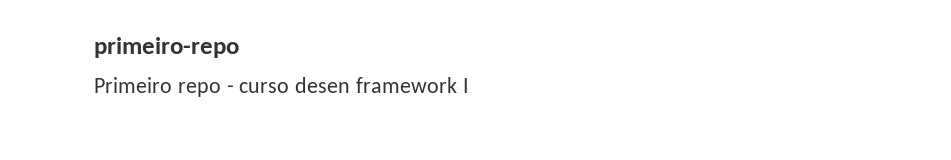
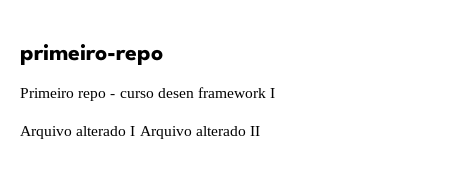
(469, 85) none -> [20,126,260,139] // Arquivo alterado I Arquivo alterado II

